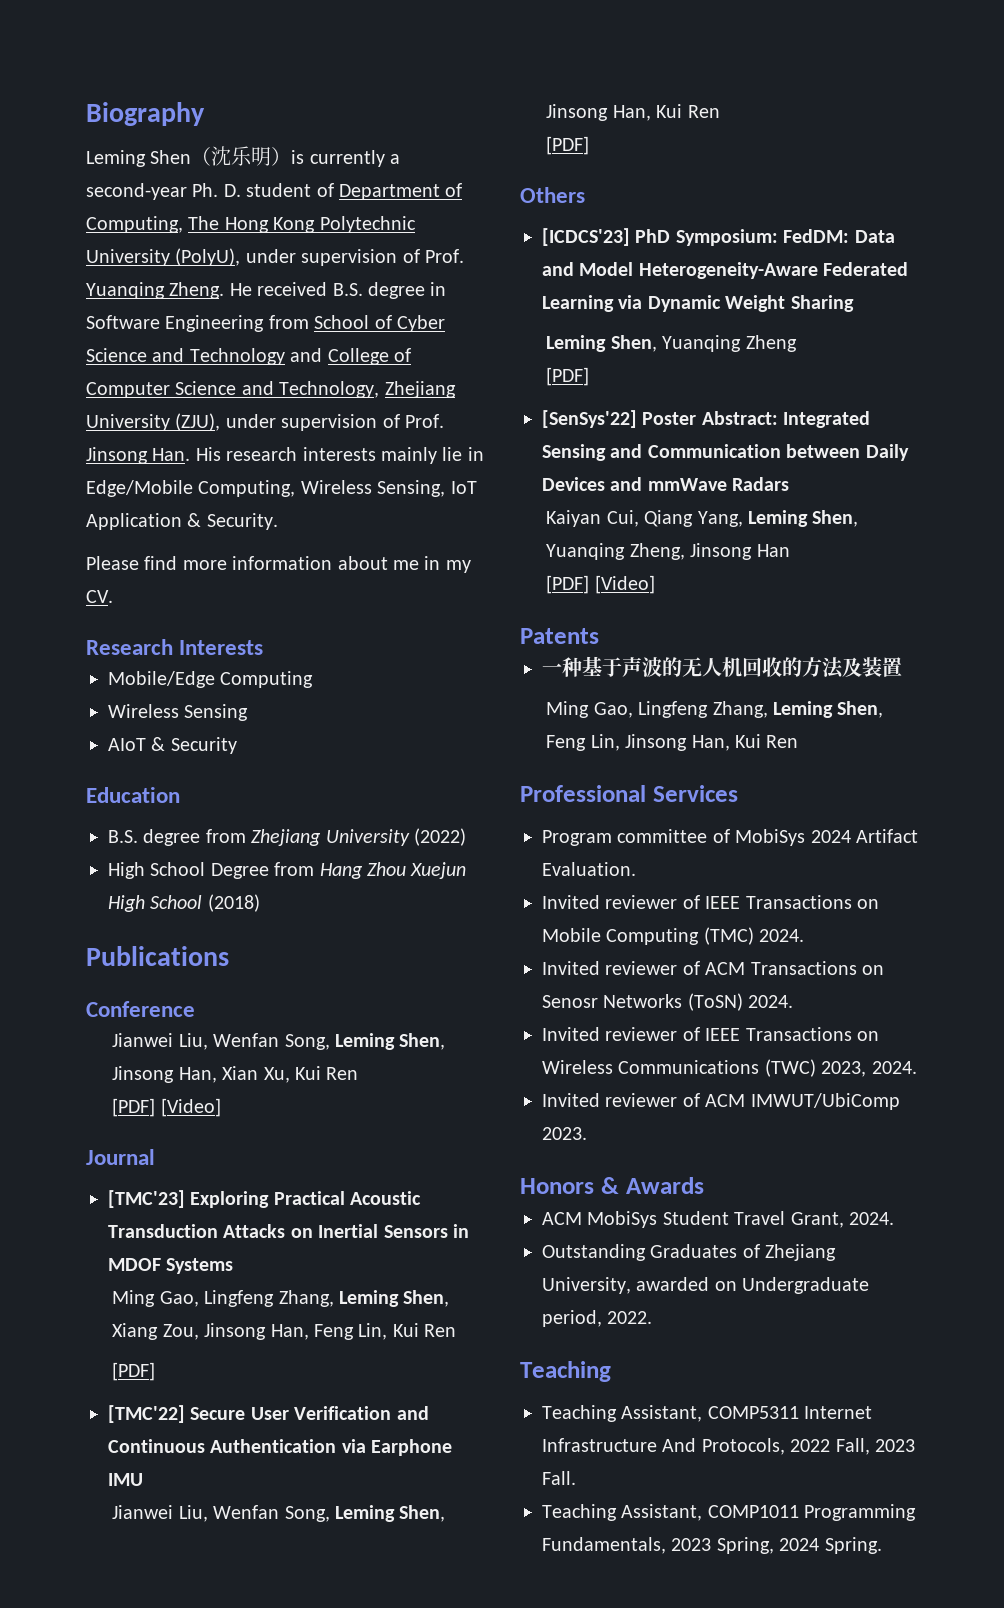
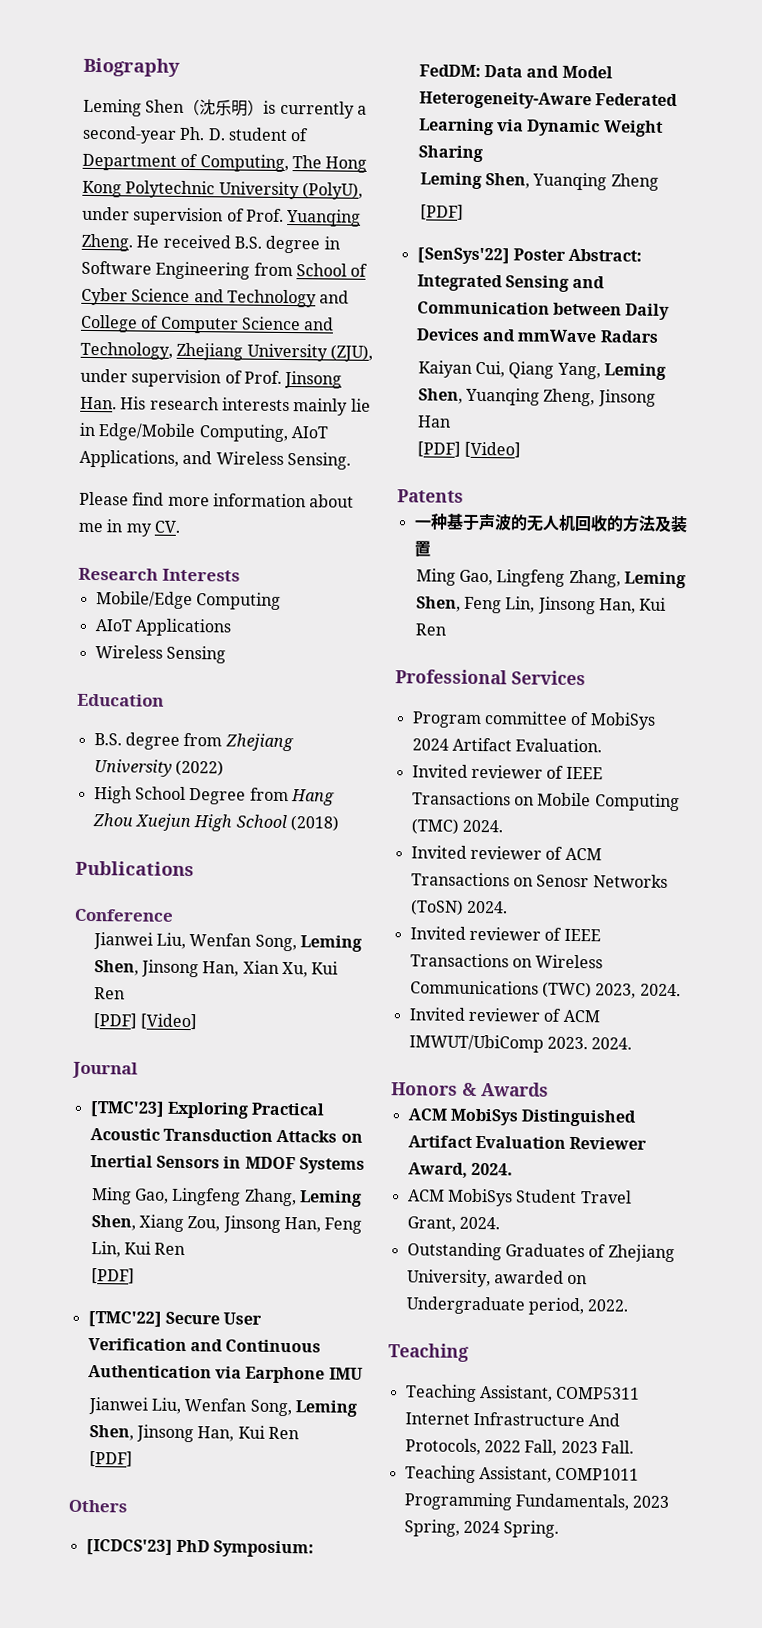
[300,480,477,497] [86,513,278,530] Wireless Sensing, IoT Application & Security. -> [290,426,328,439] [79,449,351,470] AIoT Applications, and Wireless Sensing.
(314, 679) none -> [94,618,231,637] // AIoT Applications
[108,737,237,754] // AIoT & Security -> (226, 654) none
(587, 1133) none -> [591,1037,633,1050] 2024.
(704, 1185) none -> [407,1108,637,1127] [407,1135,648,1150] [407,1162,513,1178] // ACM MobiSys Distinguished Artifact Evaluation Reviewer Award, 2024.

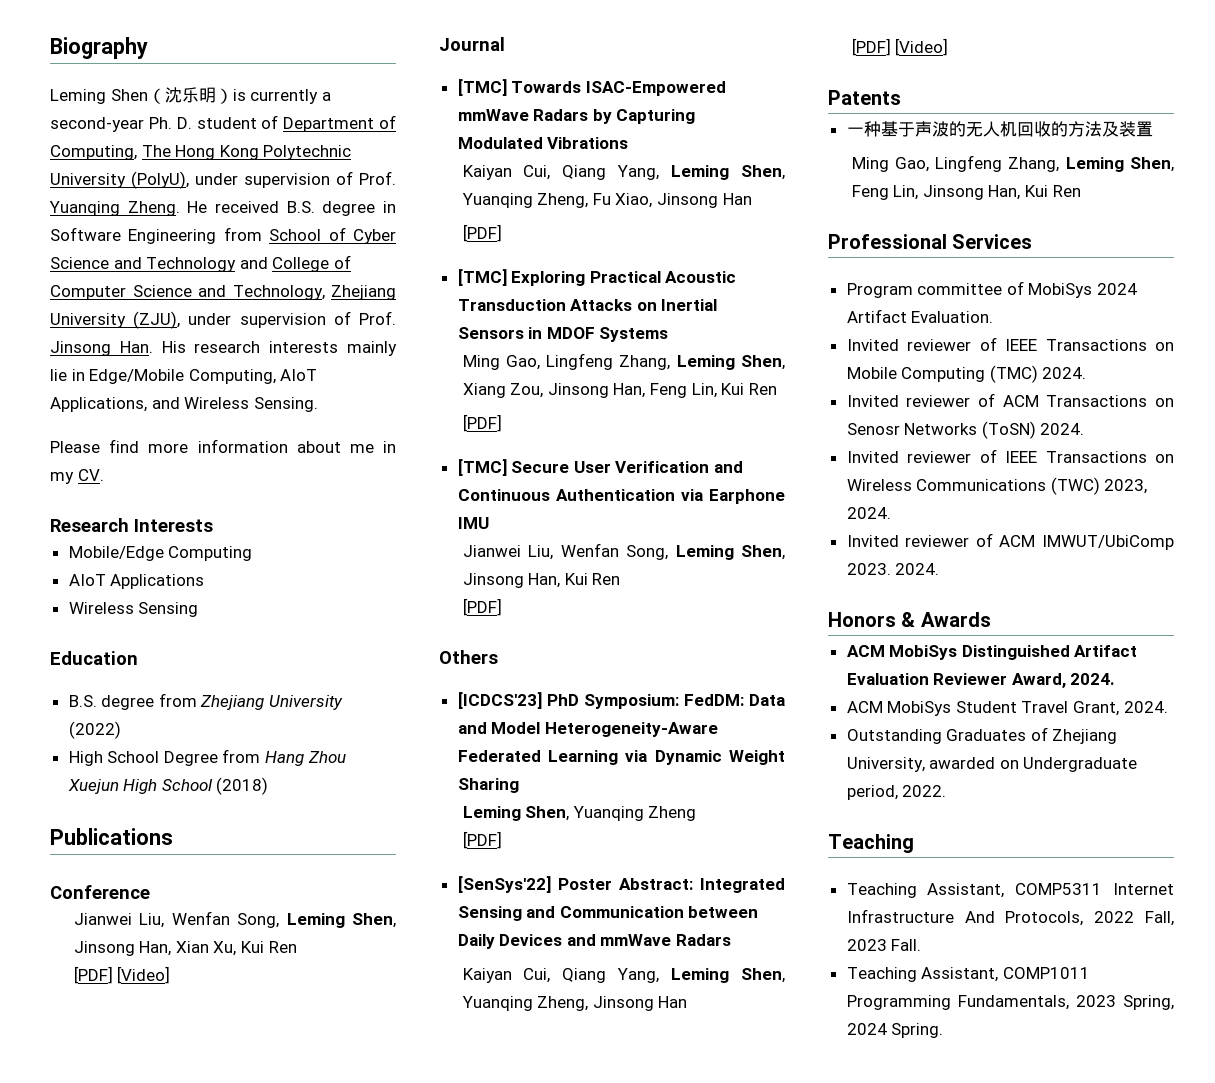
[89,1101,165,1118] [TMC'23] -> [457,79,726,96] [457,109,696,124] [457,137,629,149] [462,165,785,180] [461,193,752,208] [462,224,502,242] [457,269,507,286] [TMC] Towards ISAC-Empowered mmWave Radars by Capturing Modulated Vibrations // Kaiyan Cui, Qiang Yang, Leming Shen, Yuanqing Zheng, Fu Xiao, Jinsong Han // [PDF] // [TMC]
[87,1311,162,1328] [TMC'22] -> [457,459,507,476] [TMC]

